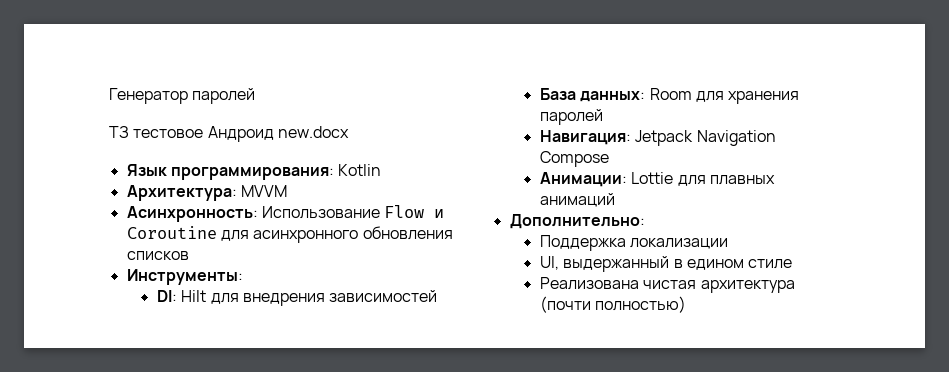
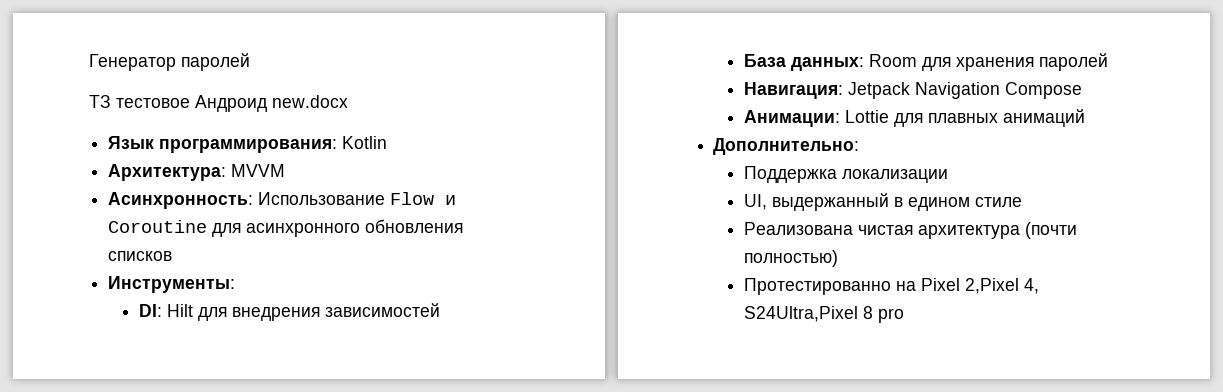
(687, 304) none -> [743,278,1039,295] [743,306,904,323] // Протестированно на Pixel 2,Pixel 4, S24Ultra,Pixel 8 pro

